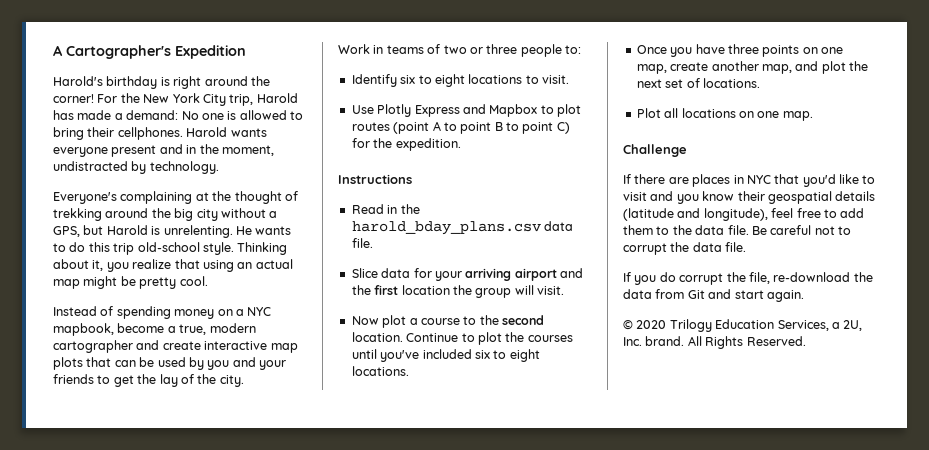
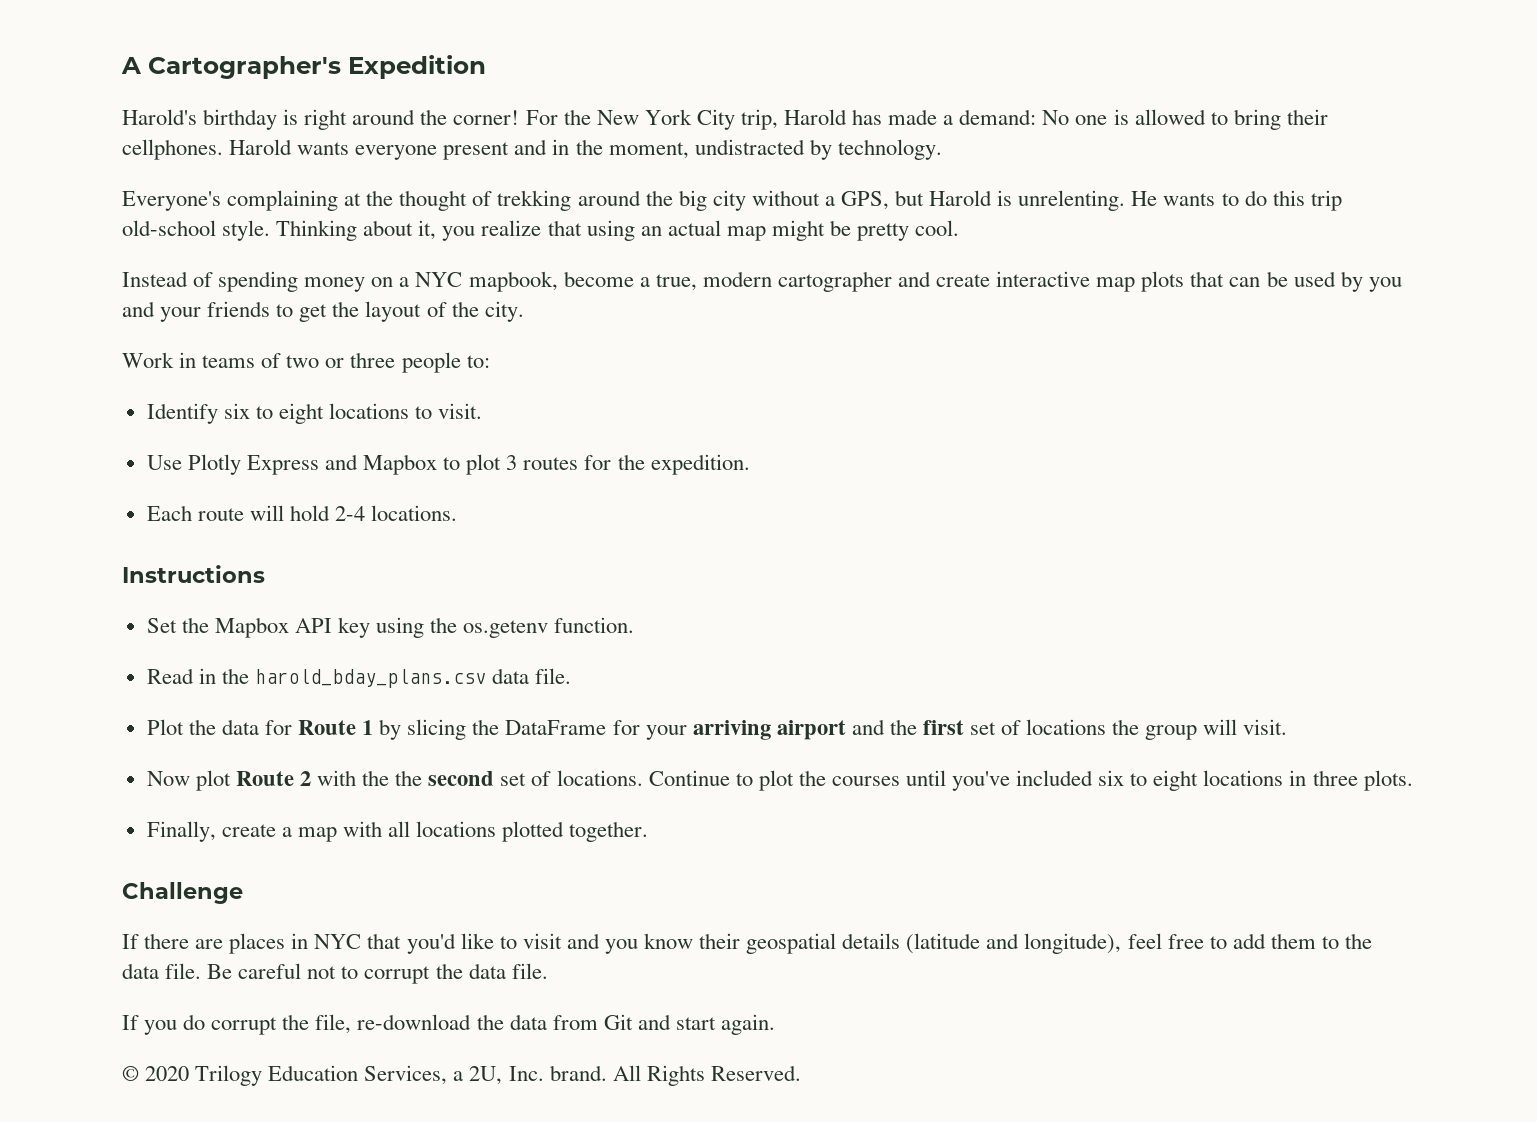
[159,374,178,387] lay -> [365,301,422,322] layout
[351,121,570,134] [351,138,461,151] [338,174,412,184] routes (point A to point B to point C) for the expedition. // Instructions -> [506,454,750,475] [146,505,458,521] [122,565,265,583] [146,617,635,638] 3 routes for the expedition. // Each route will hold 2-4 locations. // Instructions // Set the Mapbox API key using the os.getenv function.
[351,268,411,278] Slice data -> [146,719,607,740] Plot the data for Route 1 by slicing the DataFrame
[401,285,450,295] location -> [970,719,1107,735] set of locations
[409,315,544,325] [351,332,403,342] a course to the second location. -> [235,770,643,786] Route 2 with the the second set of locations.
[351,366,409,376] [636,44,843,57] [636,61,868,74] [636,78,760,88] [636,108,813,121] locations. // Once you have three points on one map, create another map, and plot the next set of locations. // Plot all locations on one map. -> [1203,770,1413,791] [146,821,649,842] locations in three plots. // Finally, create a map with all locations plotted together.

